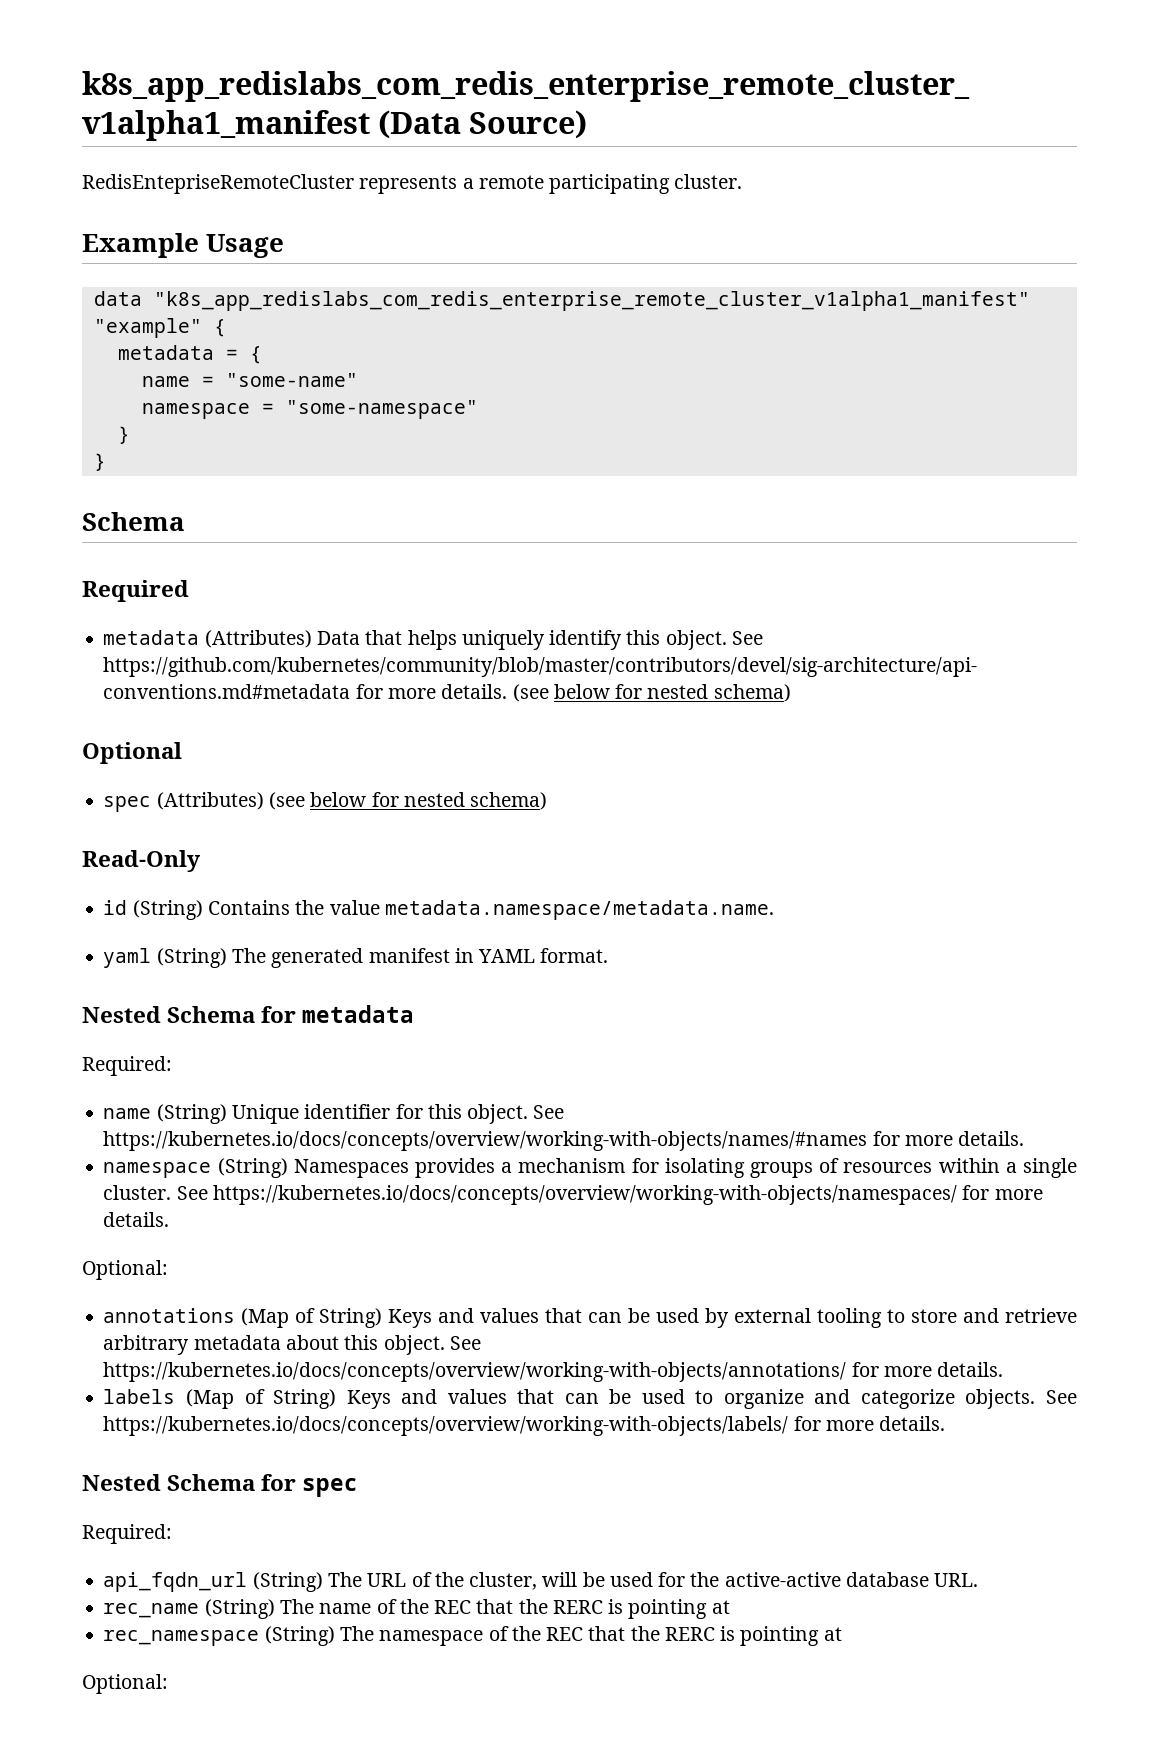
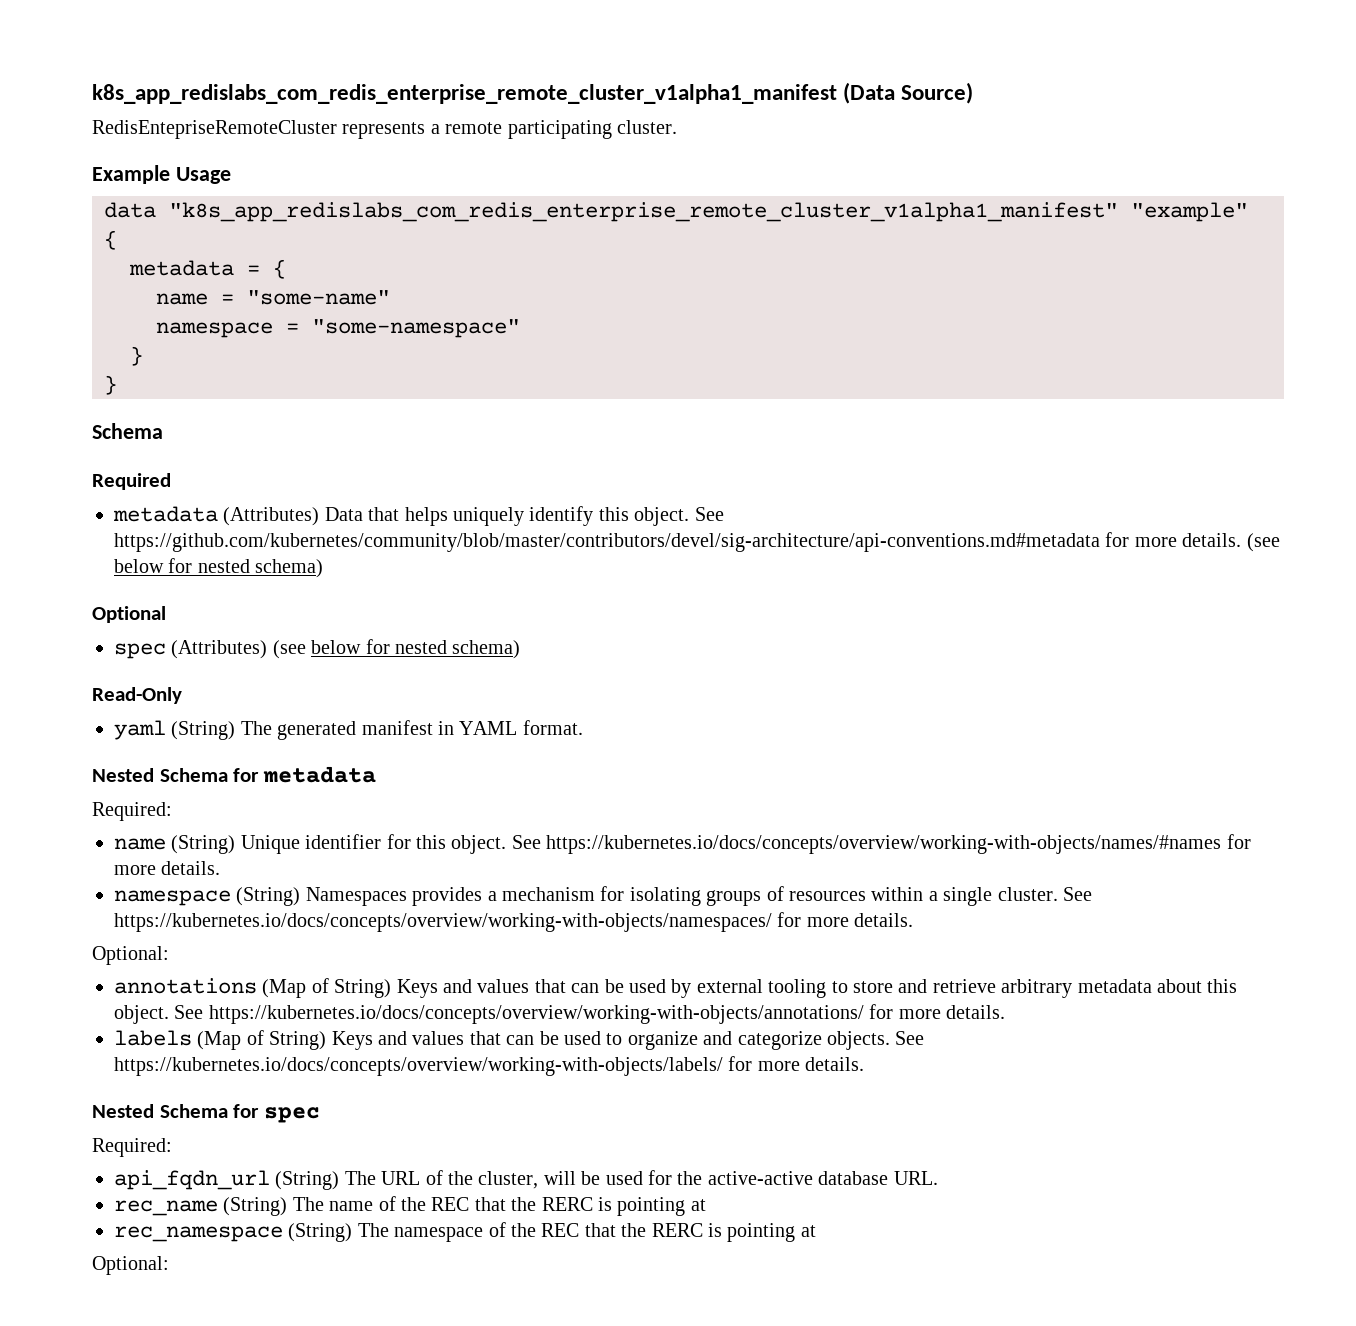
[103,900,774,920] // id (String) Contains the value metadata.namespace/metadata.name. -> (182, 695) none

